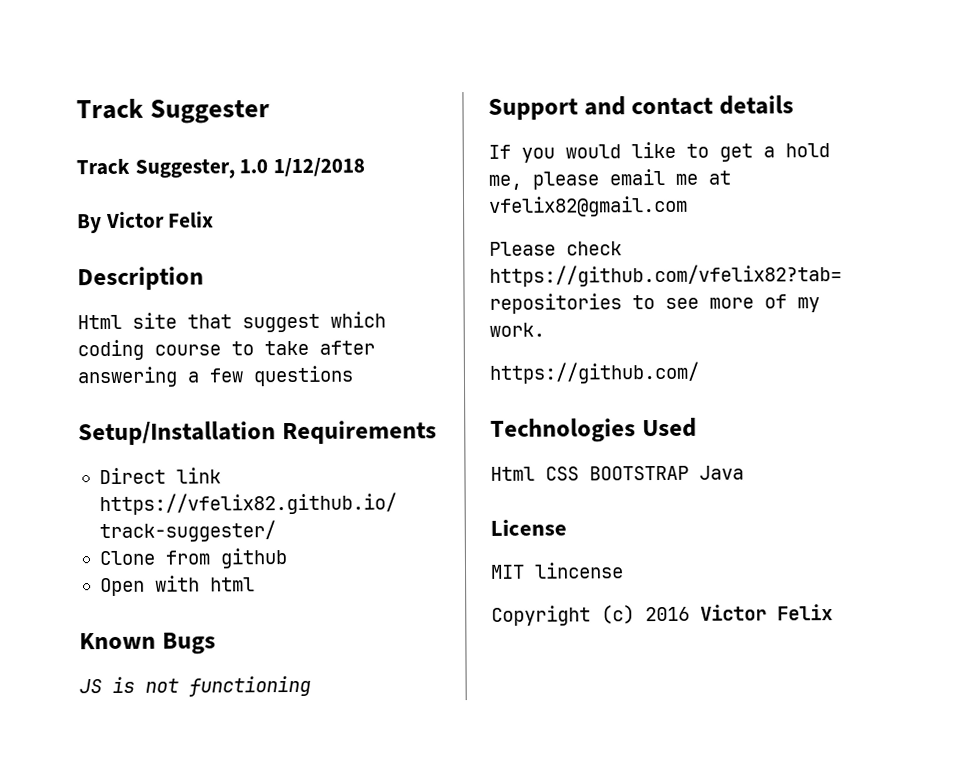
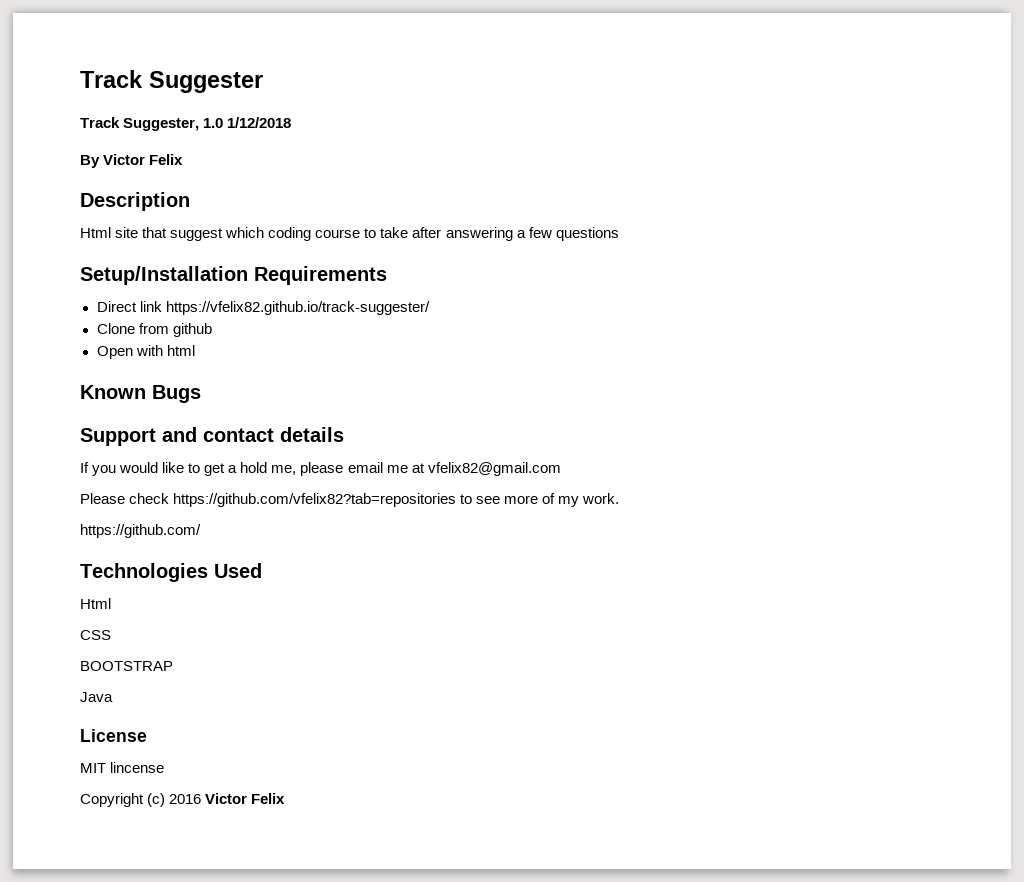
[79,675,311,697] // JS is not functioning -> (201, 394) none
(535, 473) none -> (111, 603) //
(579, 473) none -> (111, 635) //
(689, 473) none -> (173, 666) //

